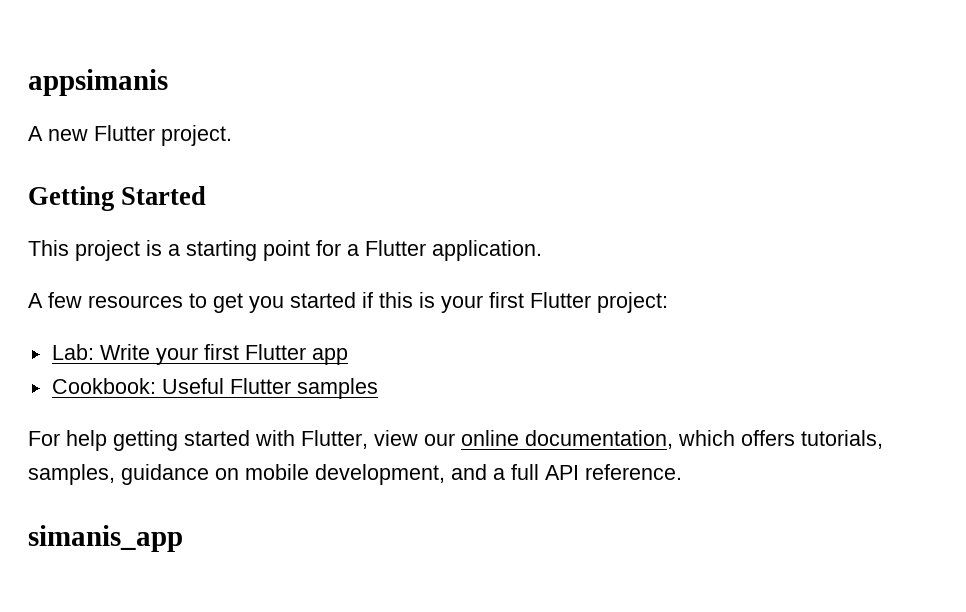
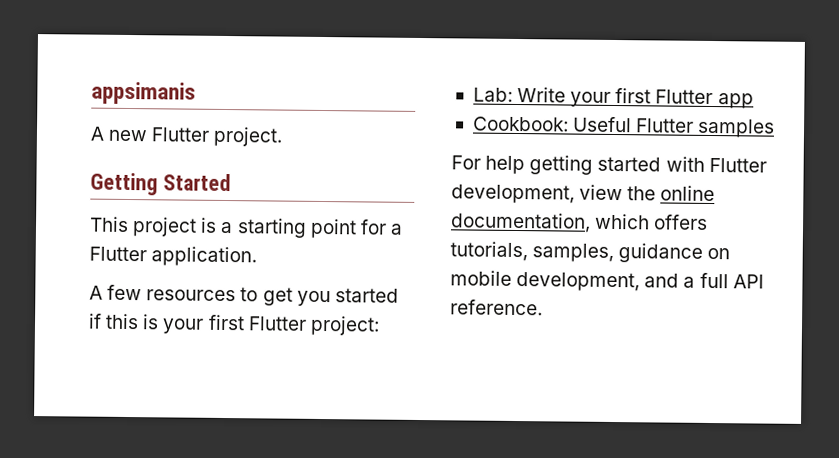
[301,430,455,449] Flutter, view our -> [708,157,767,173] [451,184,657,204] Flutter development, view the
[28,525,183,552] // simanis_app -> (543, 307) none

